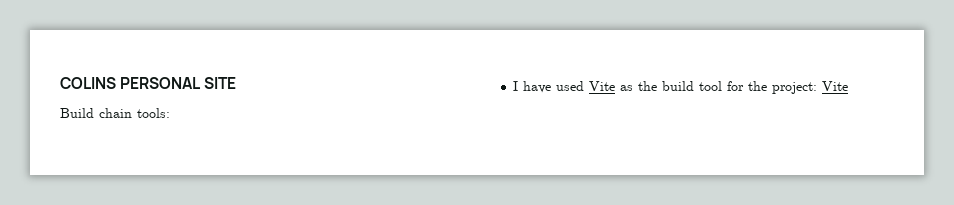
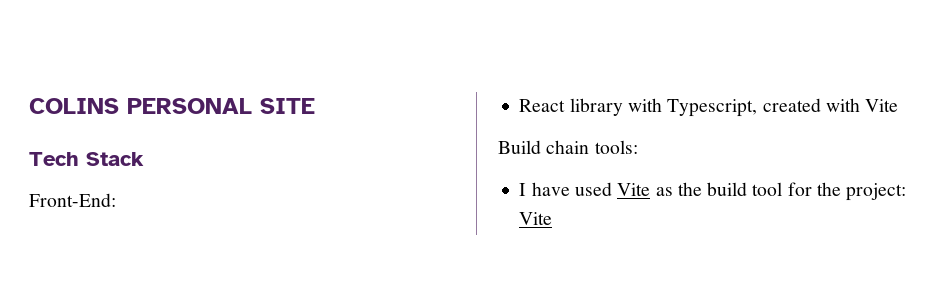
(237, 83) none -> [29,152,144,166] [29,193,116,207] [519,98,899,117] // Tech Stack // Front-End: // React library with Typescript, created with Vite

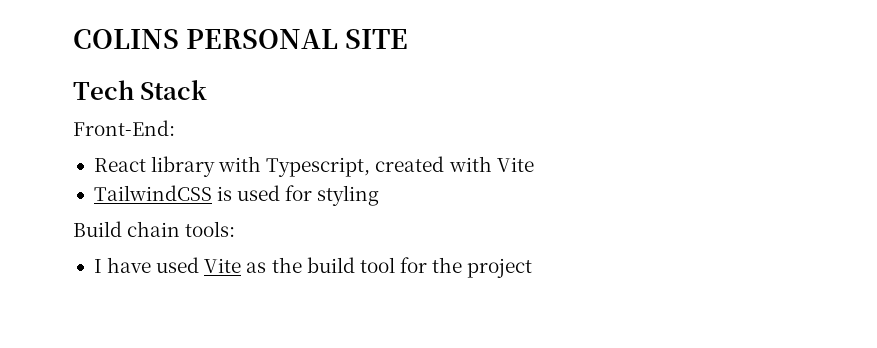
(899, 105) none -> [93,185,380,206] // TailwindCSS is used for styling
[846,183,907,201] [519,212,553,225] project: Vite -> [467,258,533,278] project

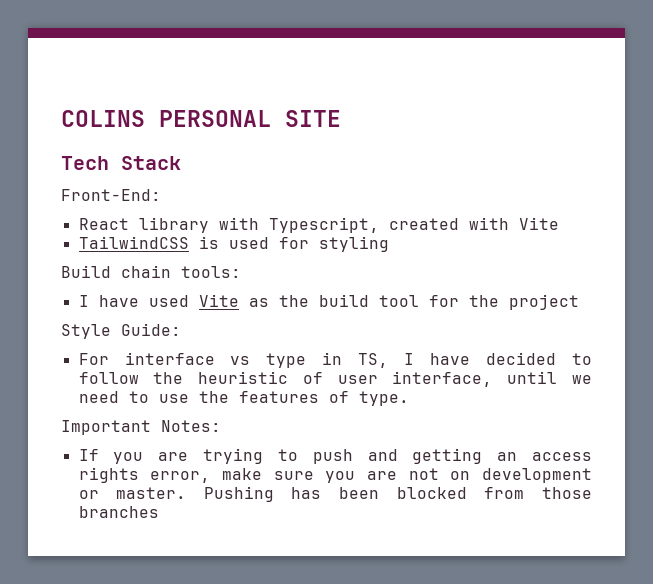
(533, 268) none -> [61,323,181,339] [78,352,592,368] [78,371,592,387] [78,391,409,406] [61,420,221,435] [78,448,592,464] [78,467,592,483] [78,486,592,502] [78,506,159,518] // Style Guide: // For interface vs type in TS, I have decided to follow the heuristic of user interface, until we need to use the features of type. // Important Notes: // If you are trying to push and getting an access rights error, make sure you are not on development or master. Pushing has been blocked from those branches

